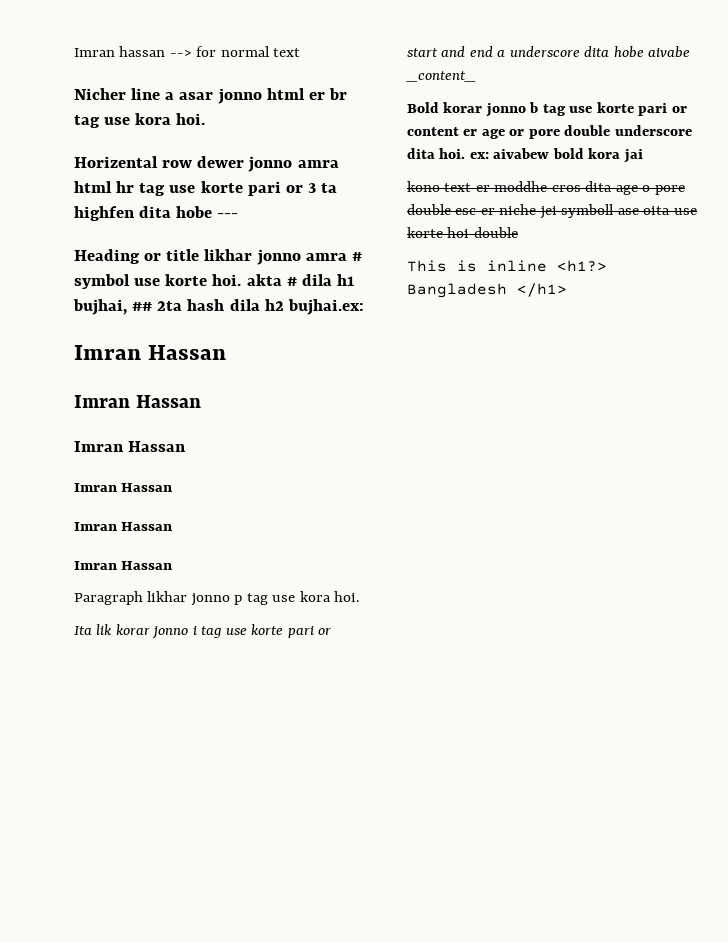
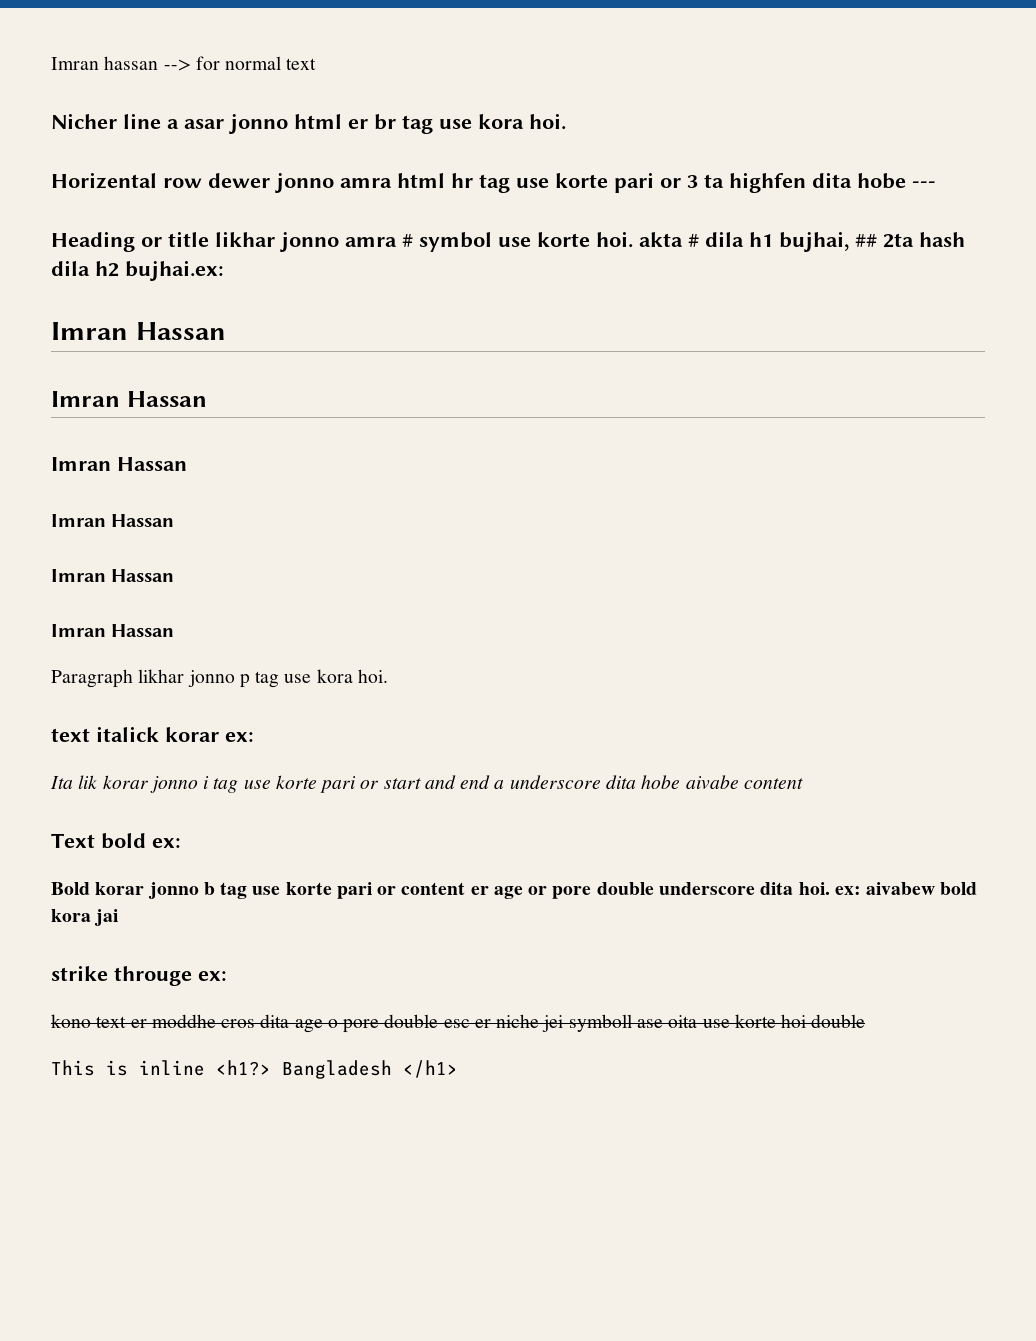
(361, 596) none -> [51,726,254,742] // text italick korar ex:
[406,71,476,82] _content_ -> [743,778,803,789] [51,833,181,849] content // Text bold ex:
(643, 156) none -> [51,965,227,986] // strike througe ex:

